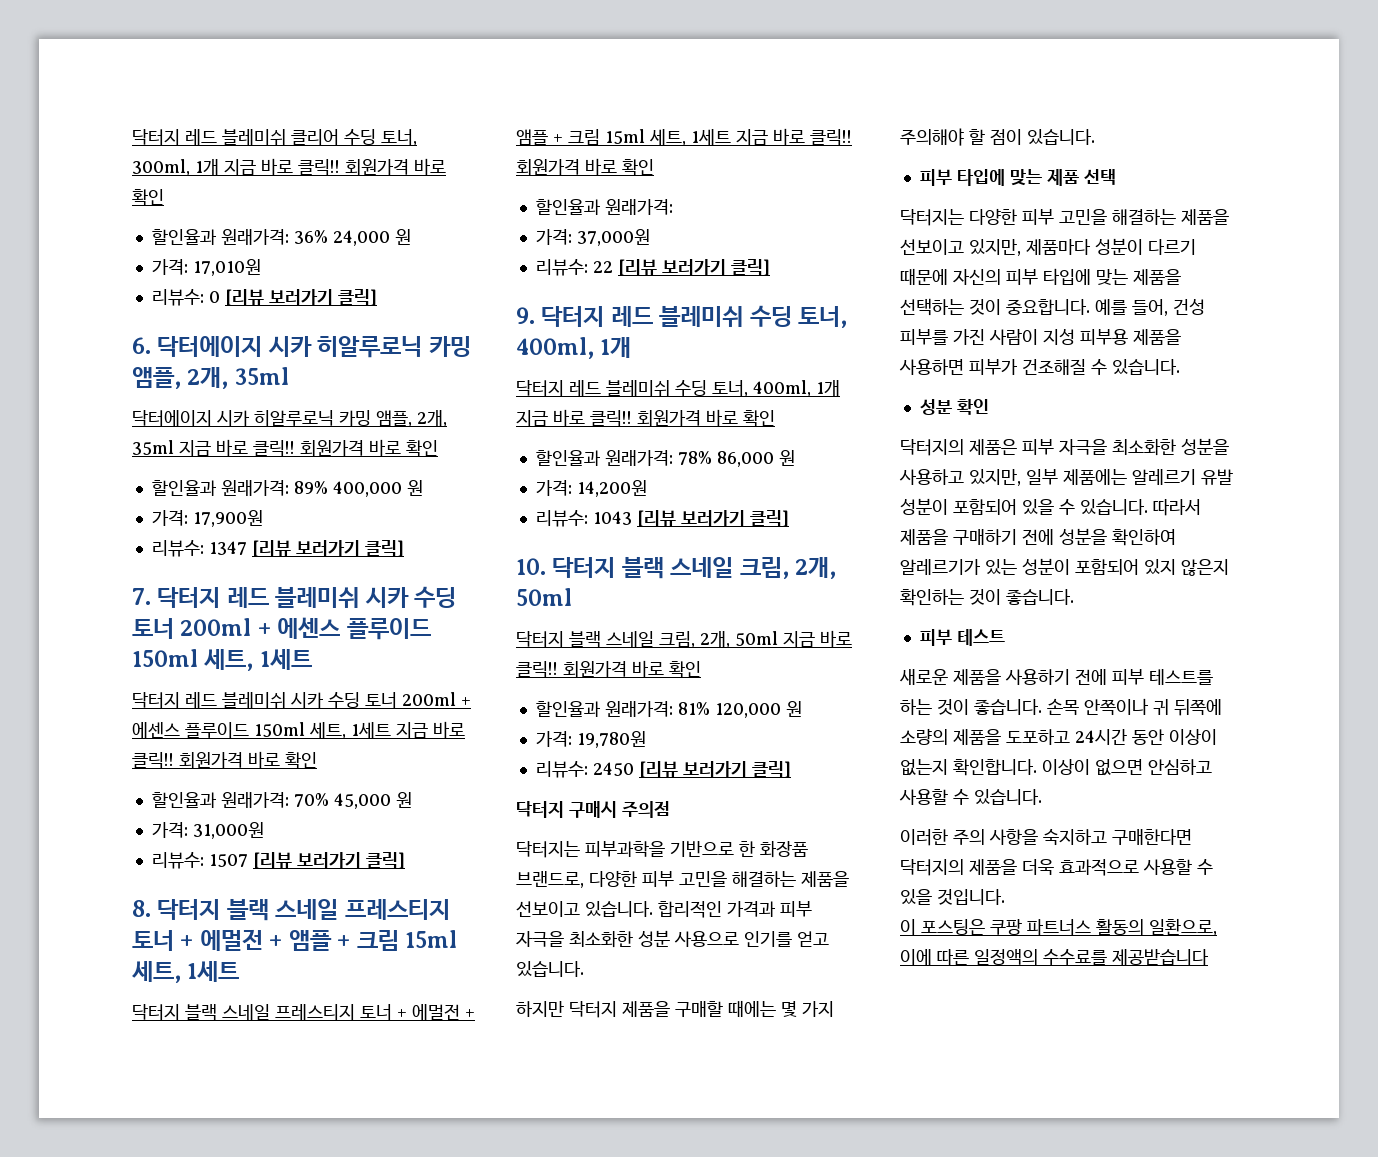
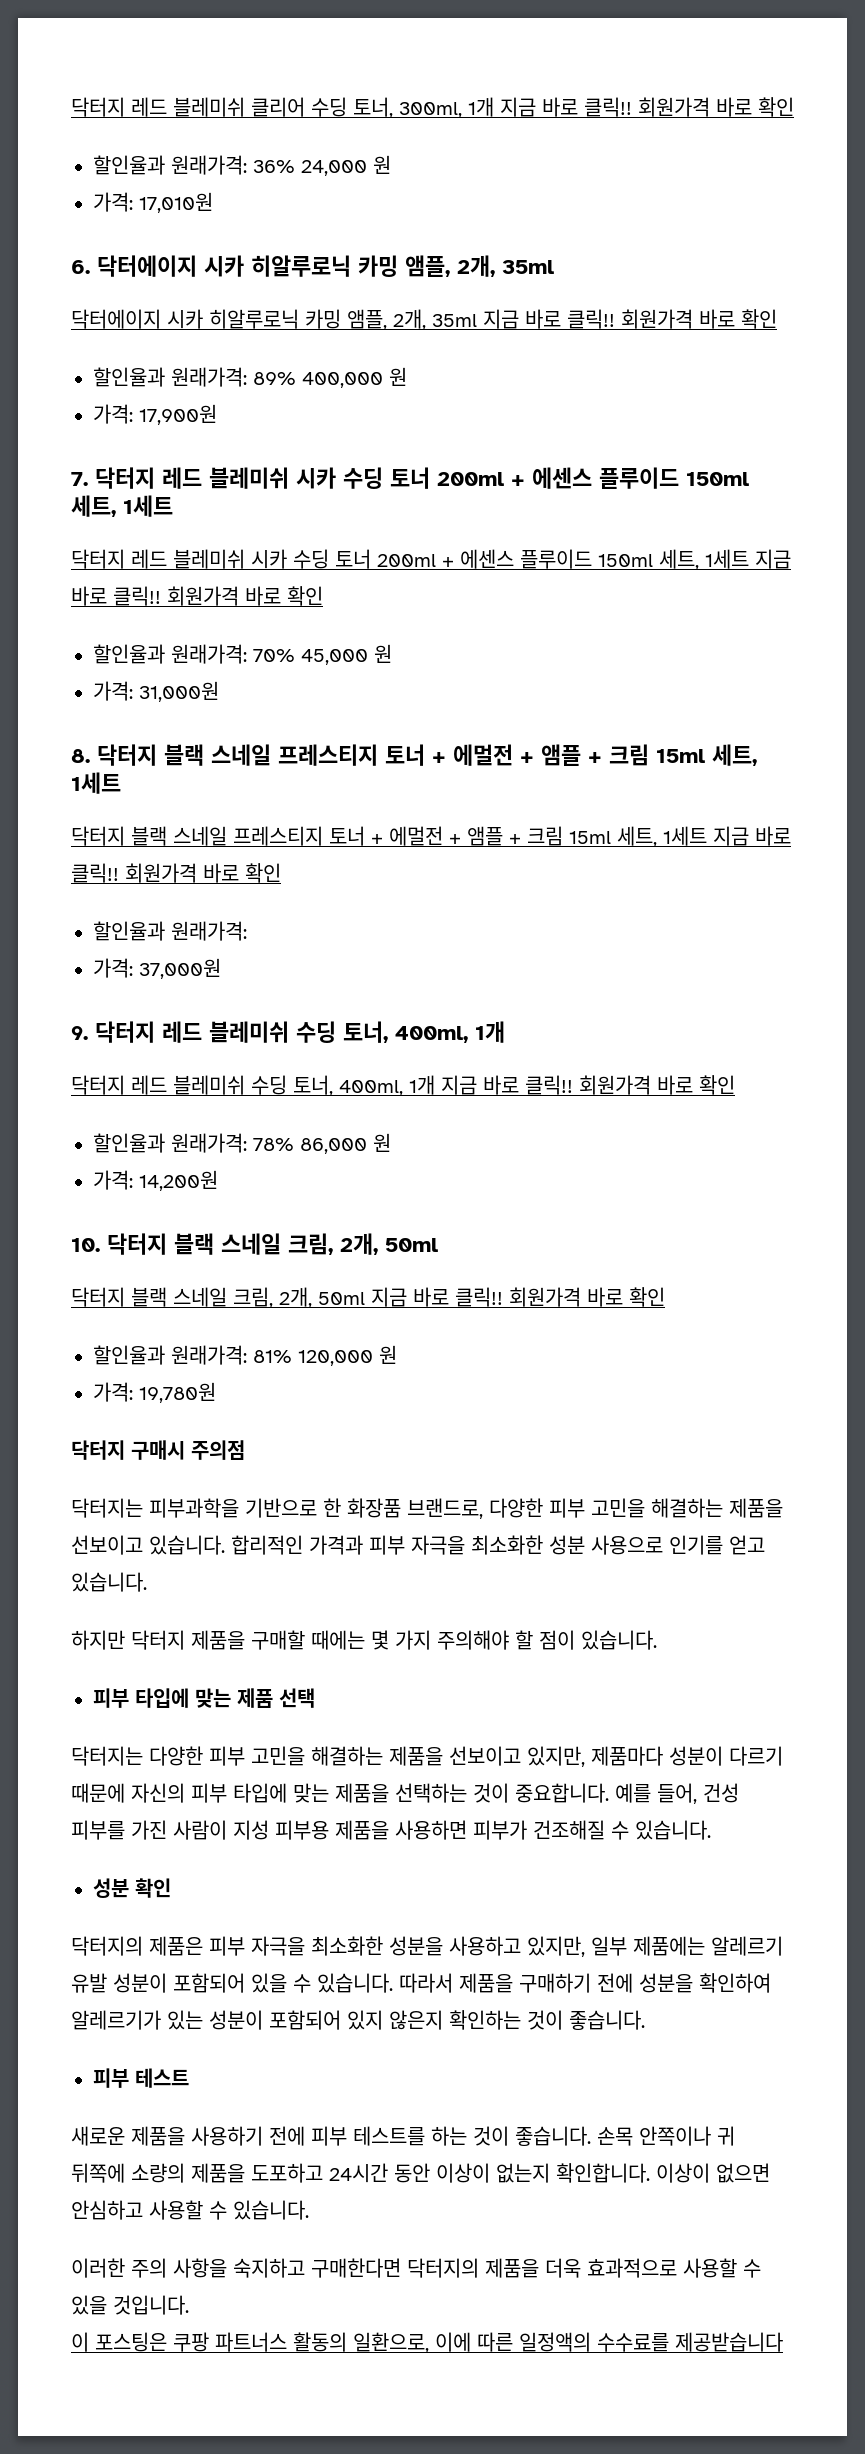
[151,289,377,306] // 리뷰수: 0 [리뷰 보러가기 클릭] -> (213, 202) none
[151,540,404,557] // 리뷰수: 1347 [리뷰 보러가기 클릭] -> (217, 414) none
[151,852,405,869] // 리뷰수: 1507 [리뷰 보러가기 클릭] -> (219, 691) none
[535,259,770,276] // 리뷰수: 22 [리뷰 보러가기 클릭] -> (221, 968) none
[535,510,789,527] // 리뷰수: 1043 [리뷰 보러가기 클릭] -> (218, 1180) none
[535,761,791,778] // 리뷰수: 2450 [리뷰 보러가기 클릭] -> (216, 1392) none

